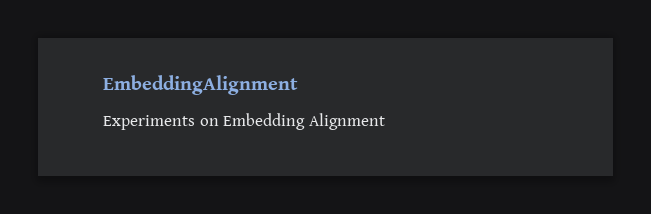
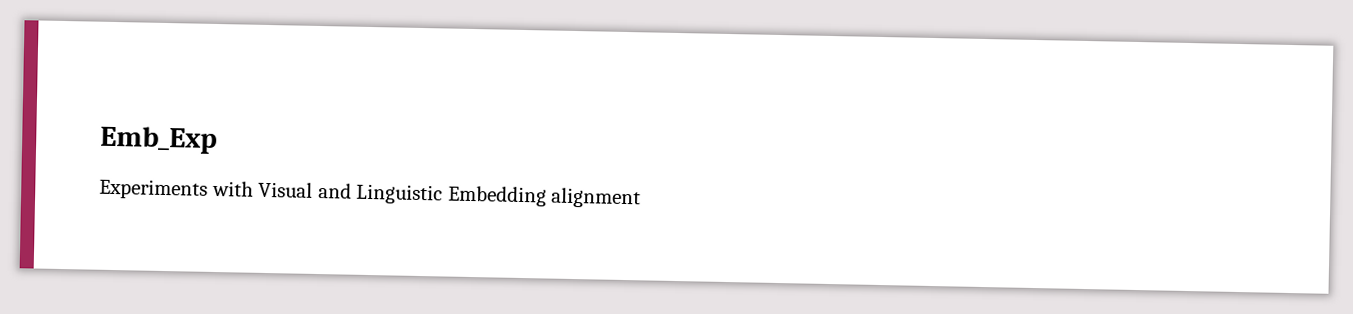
[103,75,298,95] EmbeddingAlignment -> [99,125,218,155] Emb_Exp
[199,113,385,130] on Embedding Alignment -> [211,180,642,209] with Visual and Linguistic Embedding alignment

